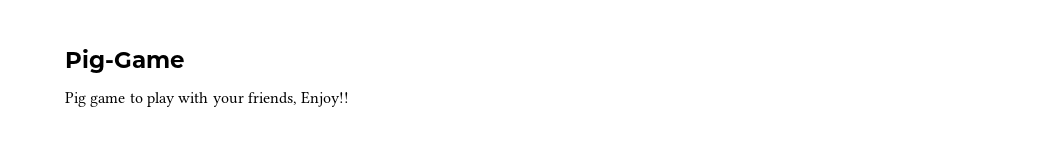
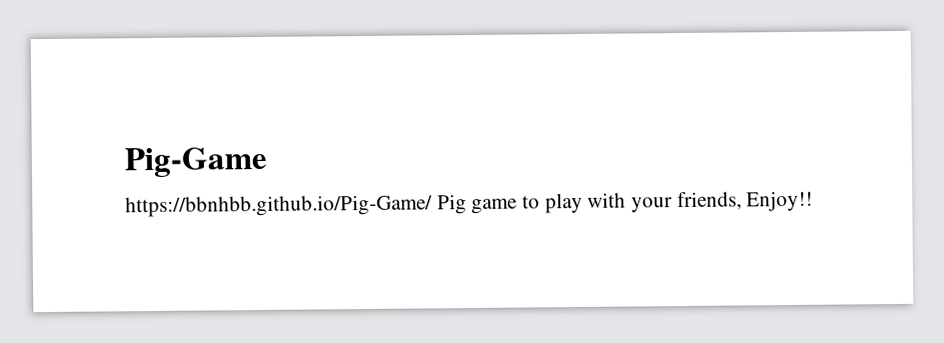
(185, 61) none -> [125,194,433,218] https://bbnhbb.github.io/Pig-Game/

